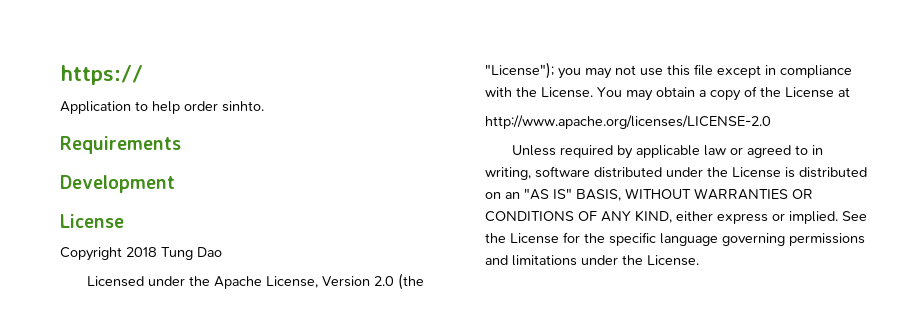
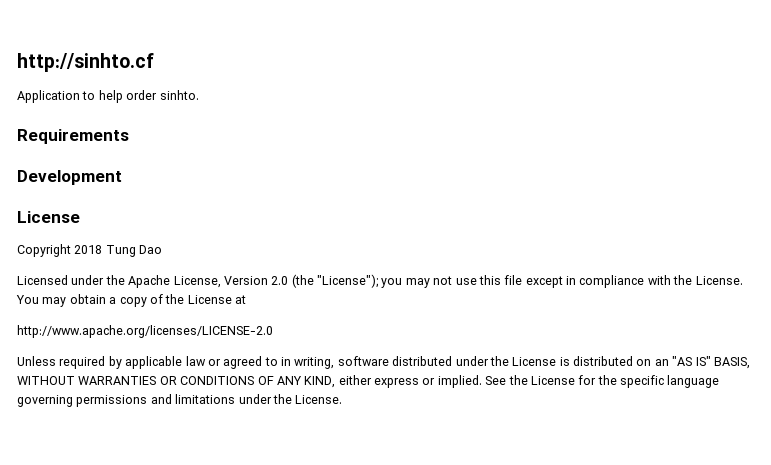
[60,65,143,85] https:// -> [17,53,154,72] http://sinhto.cf

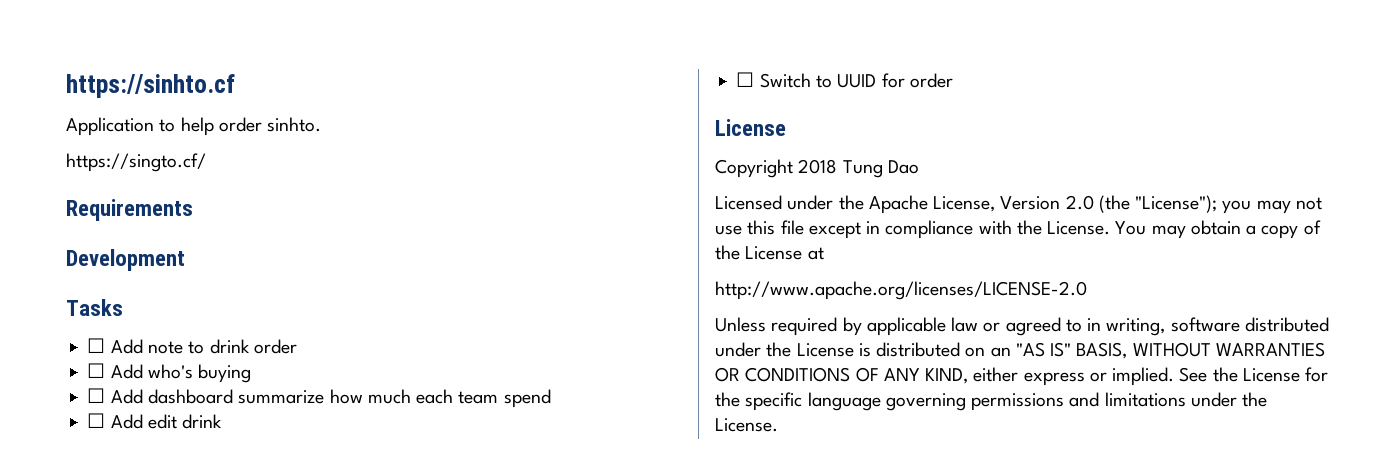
[17,53,154,72] http://sinhto.cf -> [66,74,235,98] https://sinhto.cf
(199, 95) none -> [66,153,206,172] // https://singto.cf/
(122, 177) none -> [66,299,123,316] [87,338,297,354] [87,363,252,383] [87,388,551,408] [87,413,223,429] [736,72,953,88] // Tasks // ☐ Add note to drink order // ☐ Add who's buying // ☐ Add dashboard summarize how much each team spend // ☐ Add edit drink // ☐ Switch to UUID for order

